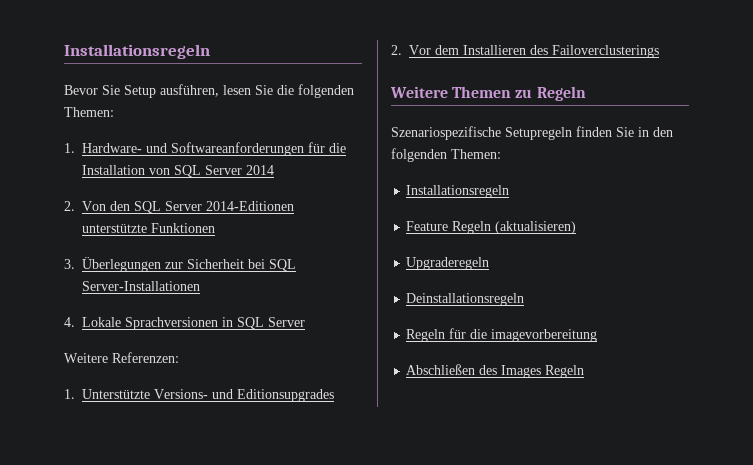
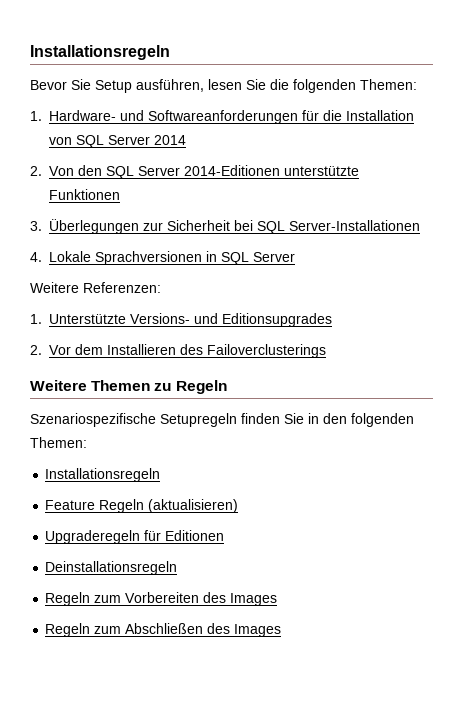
(490, 263) none -> [144,530,225,541] für Editionen
[449,328,598,342] für die imagevorbereitung // -> [94,592,278,606] [45,623,122,637] zum Vorbereiten des Images // Regeln zum
[545,365,585,378] Regeln -> (282, 630) none

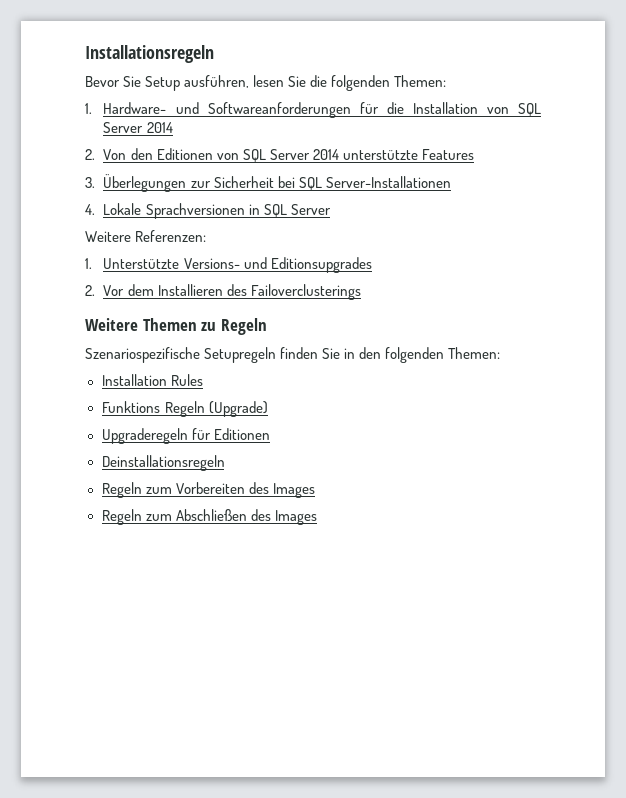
[106,165,359,179] [49,189,120,200] SQL Server 2014-Editionen unterstützte Funktionen -> [156,148,474,162] Editionen von SQL Server 2014 unterstützte Features
[45,468,161,482] [45,499,239,513] Installationsregeln // Feature Regeln (aktualisieren) -> [101,374,203,386] [101,401,268,417] Installation Rules // Funktions Regeln (Upgrade)

